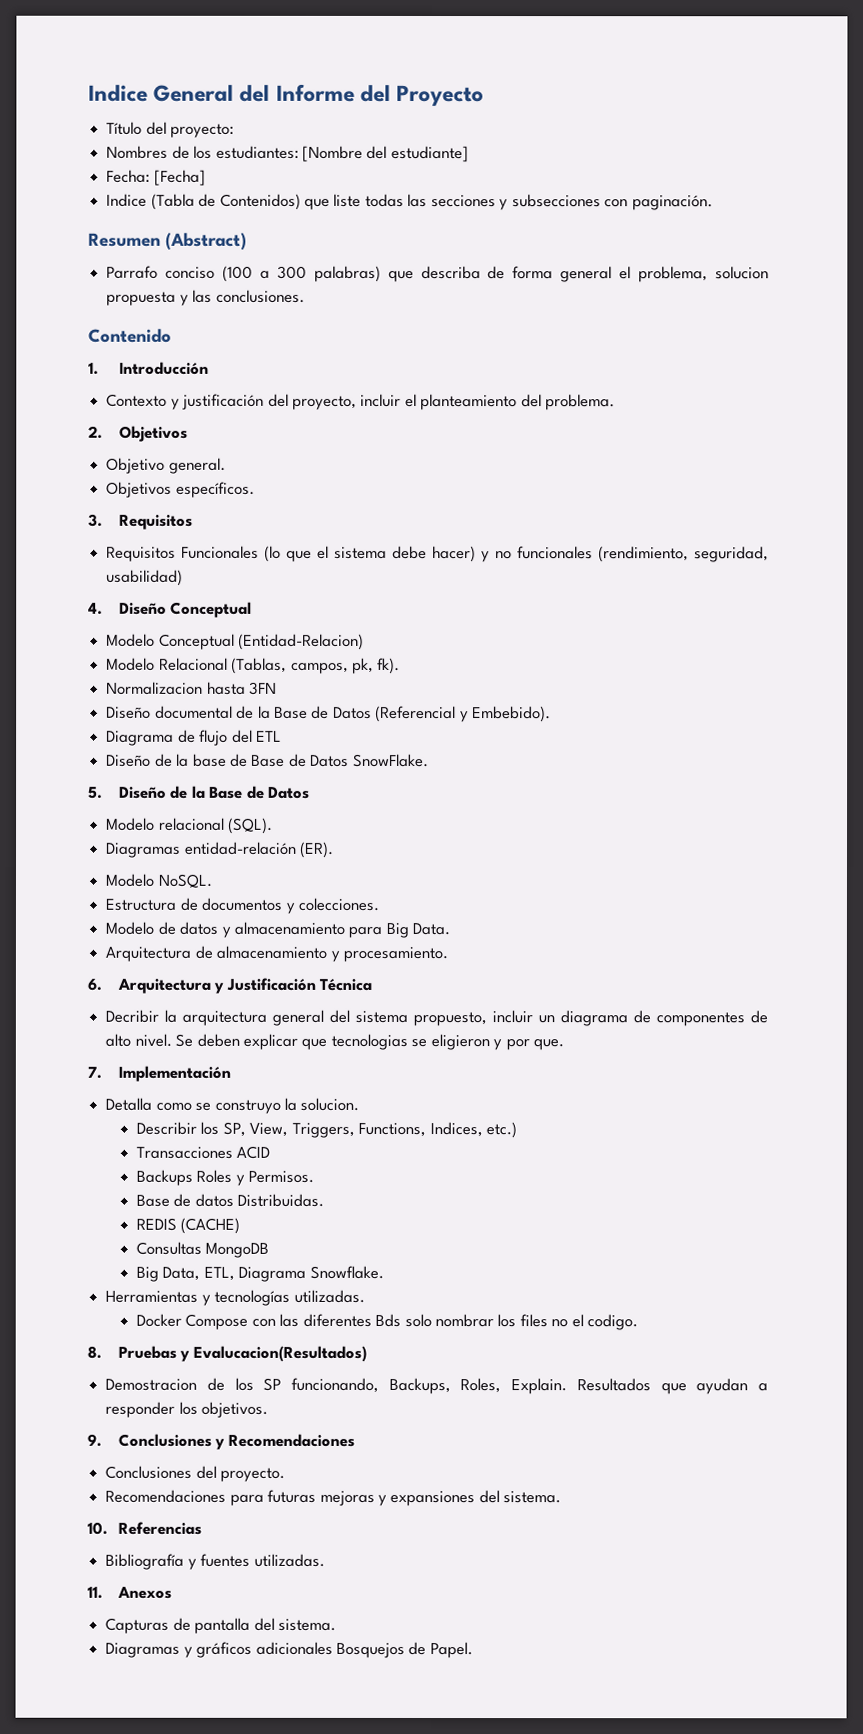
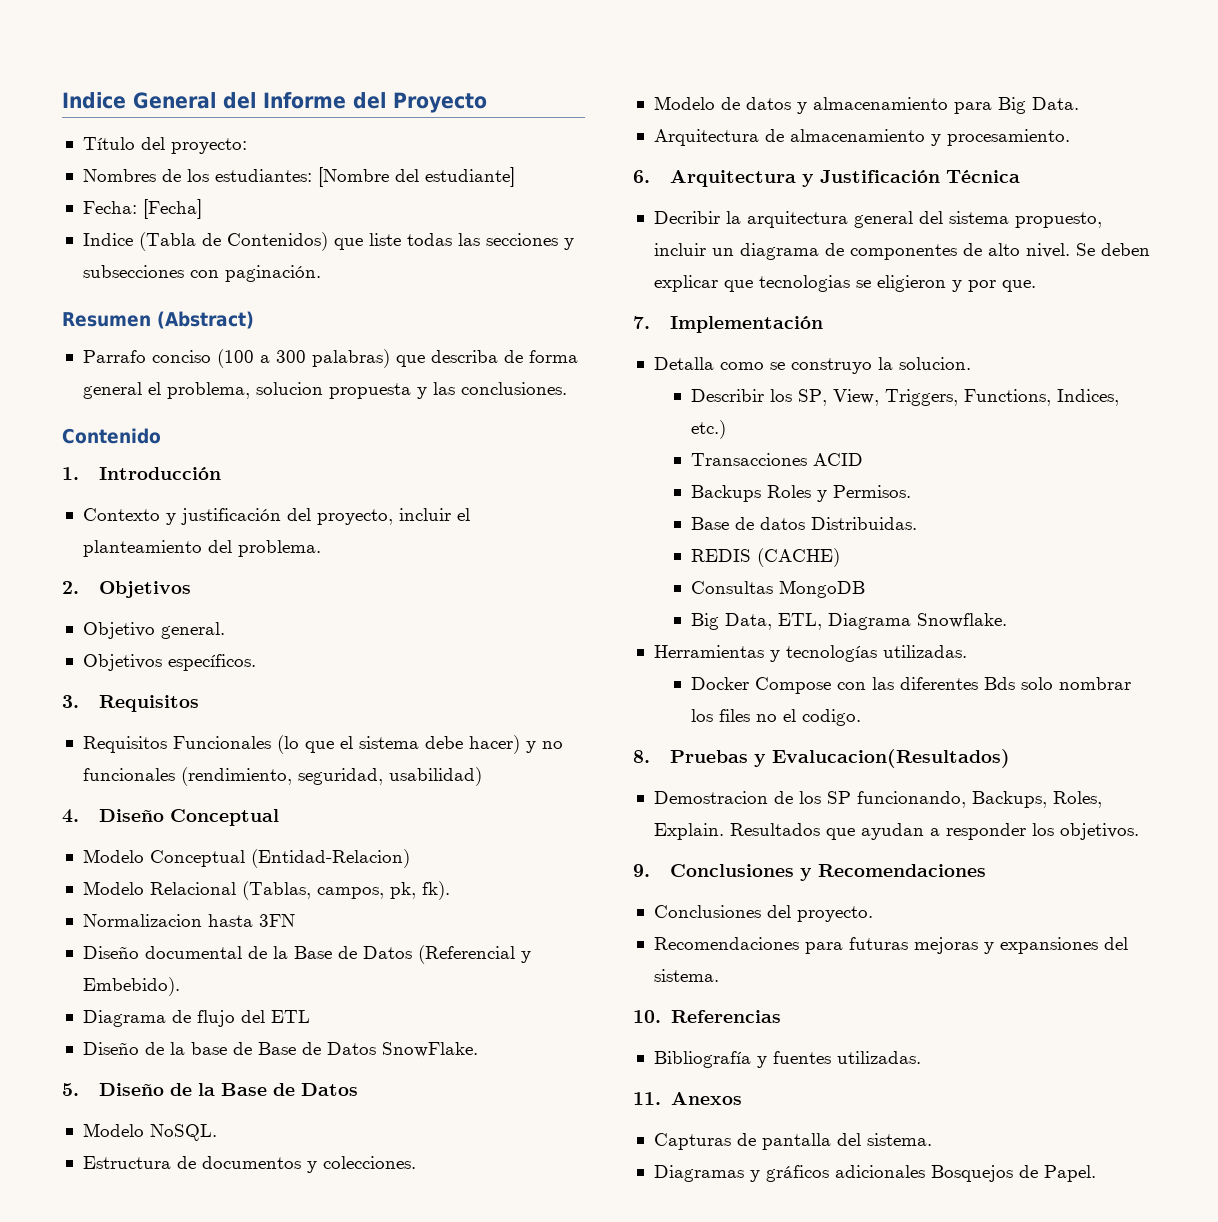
[106,817,274,834] [106,841,335,858] // Modelo relacional (SQL). // Diagramas entidad-relación (ER). -> (358, 1089) none

